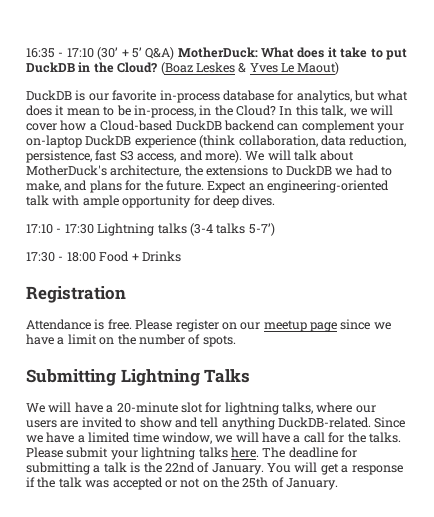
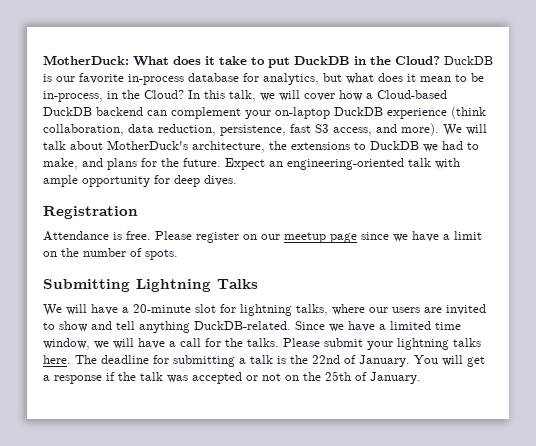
[26,47,175,60] 16:35 - 17:10 (30’ + 5’ Q&A) -> (43, 60) none
[160,62,340,75] (Boaz Leskes & Yves Le Maout) // -> (440, 60) none
[26,223,275,236] [26,251,181,262] // 17:10 - 17:30 Lightning talks (3-4 talks 5-7’) // 17:30 - 18:00 Food + Drinks -> (237, 180) none

